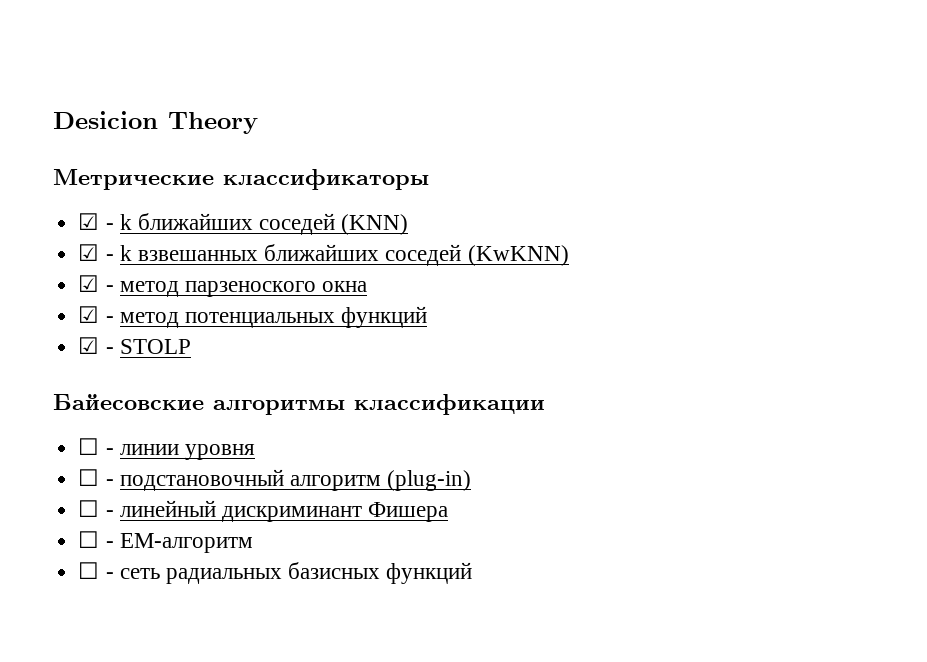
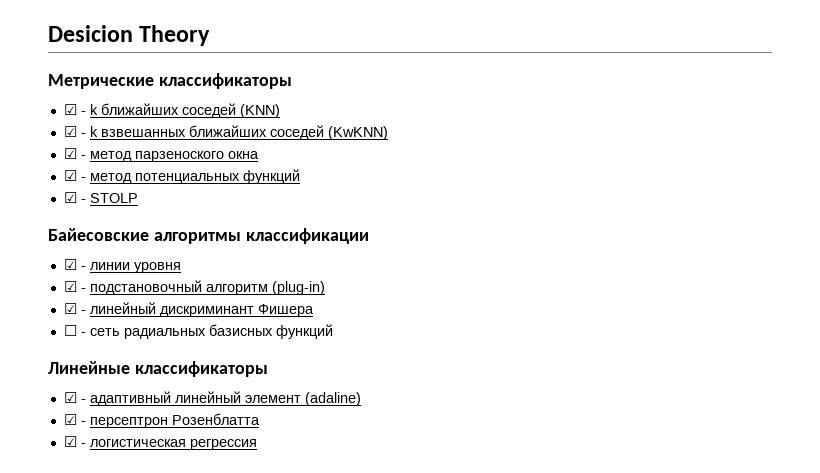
[78,438,100,455] ☐ -> [63,259,77,270] ☑
[78,469,100,486] ☐ -> [63,281,77,292] ☑
[78,500,100,517] ☐ -> [63,303,77,314] ☑
[78,531,253,553] // ☐ - EM-алгоритм -> (314, 310) none
(473, 573) none -> [48,361,268,377] [63,391,361,406] [63,413,260,428] [63,436,257,450] // Линейные классификаторы // ☑ - адаптивный линейный элемент (adaline) // ☑ - персептрон Розенблатта // ☑ - логистическая регрессия

